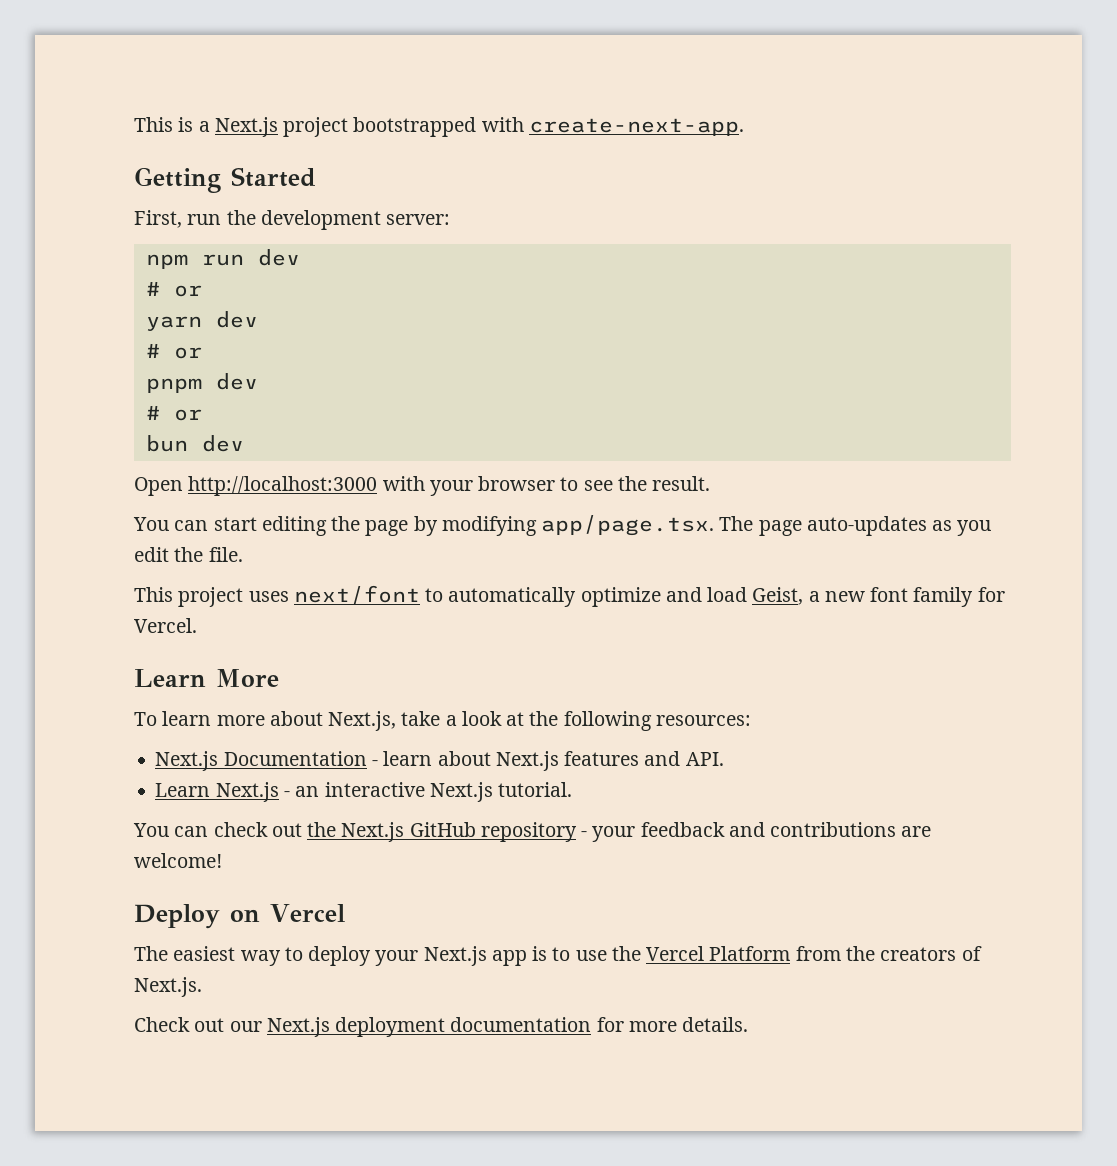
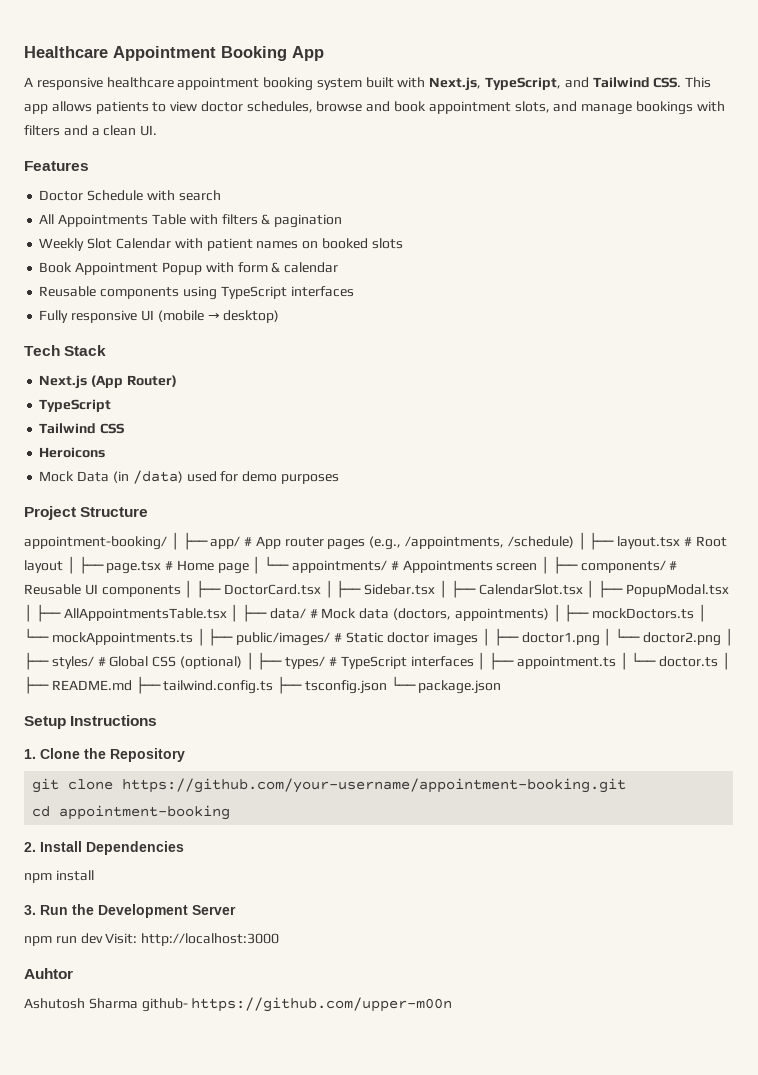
[134,117,744,137] [134,167,316,193] [134,210,451,230] [145,249,300,269] [145,282,202,297] [145,311,258,331] [145,344,202,359] [145,373,258,393] [145,406,202,421] [145,435,244,452] [134,476,711,496] [133,515,992,536] [134,547,243,562] [134,585,1005,607] [134,618,197,633] [134,669,279,687] [134,711,751,731] [155,751,724,771] [155,782,573,802] [133,822,932,842] [134,853,222,868] [134,904,345,929] [134,946,982,966] [134,977,202,997] [134,1017,749,1037] This is a Next.js project bootstrapped with create-next-app. // Getting Started // First, run the development server: // npm run dev // # or // yarn dev // # or // pnpm dev // # or // bun dev // Open http://localhost:3000 with your browser to see the result. // You can start editing the page by modifying app/page.tsx. The page auto-updates as you edit the file. // This project uses next/font to automatically optimize and load Geist, a new font family for Vercel. // Learn More // To learn more about Next.js, take a look at the following resources: // Next.js Documentation - learn about Next.js features and API. // Learn Next.js - an interactive Next.js tutorial. // You can check out the Next.js GitHub repository - your feedback and contributions are welcome! // Deploy on Vercel // The easiest way to deploy your Next.js app is to use the Vercel Platform from the creators of Next.js. // Check out our Next.js deployment documentation for more details. -> [24,46,324,61] [24,77,712,91] [24,101,725,115] [24,125,158,136] [24,161,89,171] [39,190,221,201] [39,214,343,228] [39,238,403,251] [39,262,339,275] [39,286,354,300] [39,310,280,323] [24,345,107,356] [39,375,177,389] [39,399,112,412] [39,423,125,434] [39,447,106,458] [39,470,339,484] [24,506,149,520] [24,532,727,550] [24,556,678,574] [24,580,729,598] [24,604,706,622] [24,628,733,646] [24,652,731,670] [24,676,502,694] [24,715,158,729] [24,748,185,762] [32,778,627,793] [32,805,231,820] [24,841,184,855] [24,870,94,883] [24,904,236,918] [24,933,280,946] [24,968,73,979] [24,997,453,1012] Healthcare Appointment Booking App // A responsive healthcare appointment booking system built with Next.js, TypeScript, and Tailwind CSS. This app allows patients to view doctor schedules, browse and book appointment slots, and manage bookings with filters and a clean UI. // Features // Doctor Schedule with search // All Appointments Table with filters & pagination // Weekly Slot Calendar with patient names on booked slots // Book Appointment Popup with form & calendar // Reusable components using TypeScript interfaces // Fully responsive UI (mobile → desktop) // Tech Stack // Next.js (App Router) // TypeScript // Tailwind CSS // Heroicons // Mock Data (in /data) used for demo purposes // Project Structure // appointment-booking/ │ ├── app/ # App router pages (e.g., /appointments, /schedule) │ ├── layout.tsx # Root layout │ ├── page.tsx # Home page │ └── appointments/ # Appointments screen │ ├── components/ # Reusable UI components │ ├── DoctorCard.tsx │ ├── Sidebar.tsx │ ├── CalendarSlot.tsx │ ├── PopupModal.tsx │ ├── AllAppointmentsTable.tsx │ ├── data/ # Mock data (doctors, appointments) │ ├── mockDoctors.ts │ └── mockAppointments.ts │ ├── public/images/ # Static doctor images │ ├── doctor1.png │ └── doctor2.png │ ├── styles/ # Global CSS (optional) │ ├── types/ # TypeScript interfaces │ ├── appointment.ts │ └── doctor.ts │ ├── README.md ├── tailwind.config.ts ├── tsconfig.json └── package.json // Setup Instructions // 1. Clone the Repository // git clone https://github.com/your-username/appointment-booking.git // cd appointment-booking // 2. Install Dependencies // npm install // 3. Run the Development Server // npm run dev Visit: http://localhost:3000 // Auhtor // Ashutosh Sharma github- https://github.com/upper-m00n

